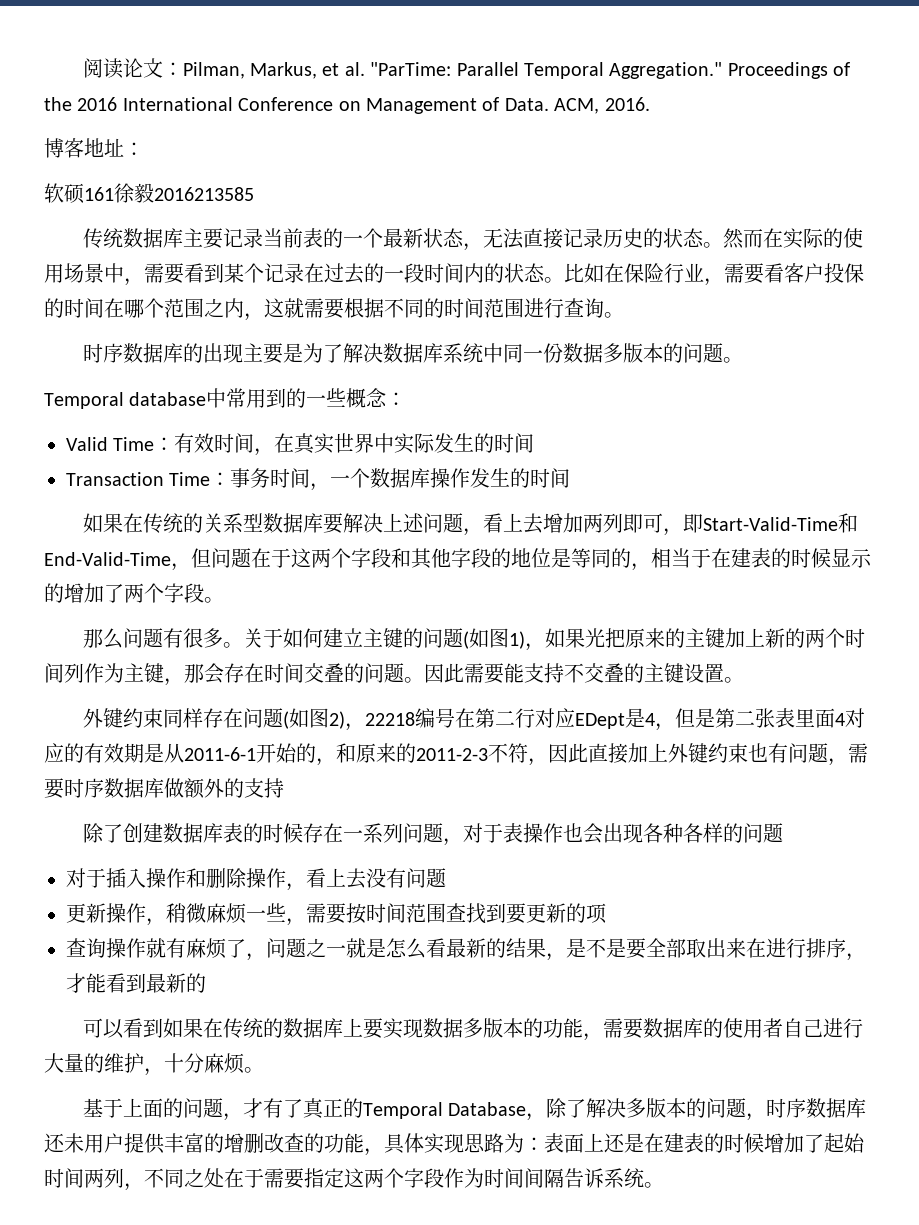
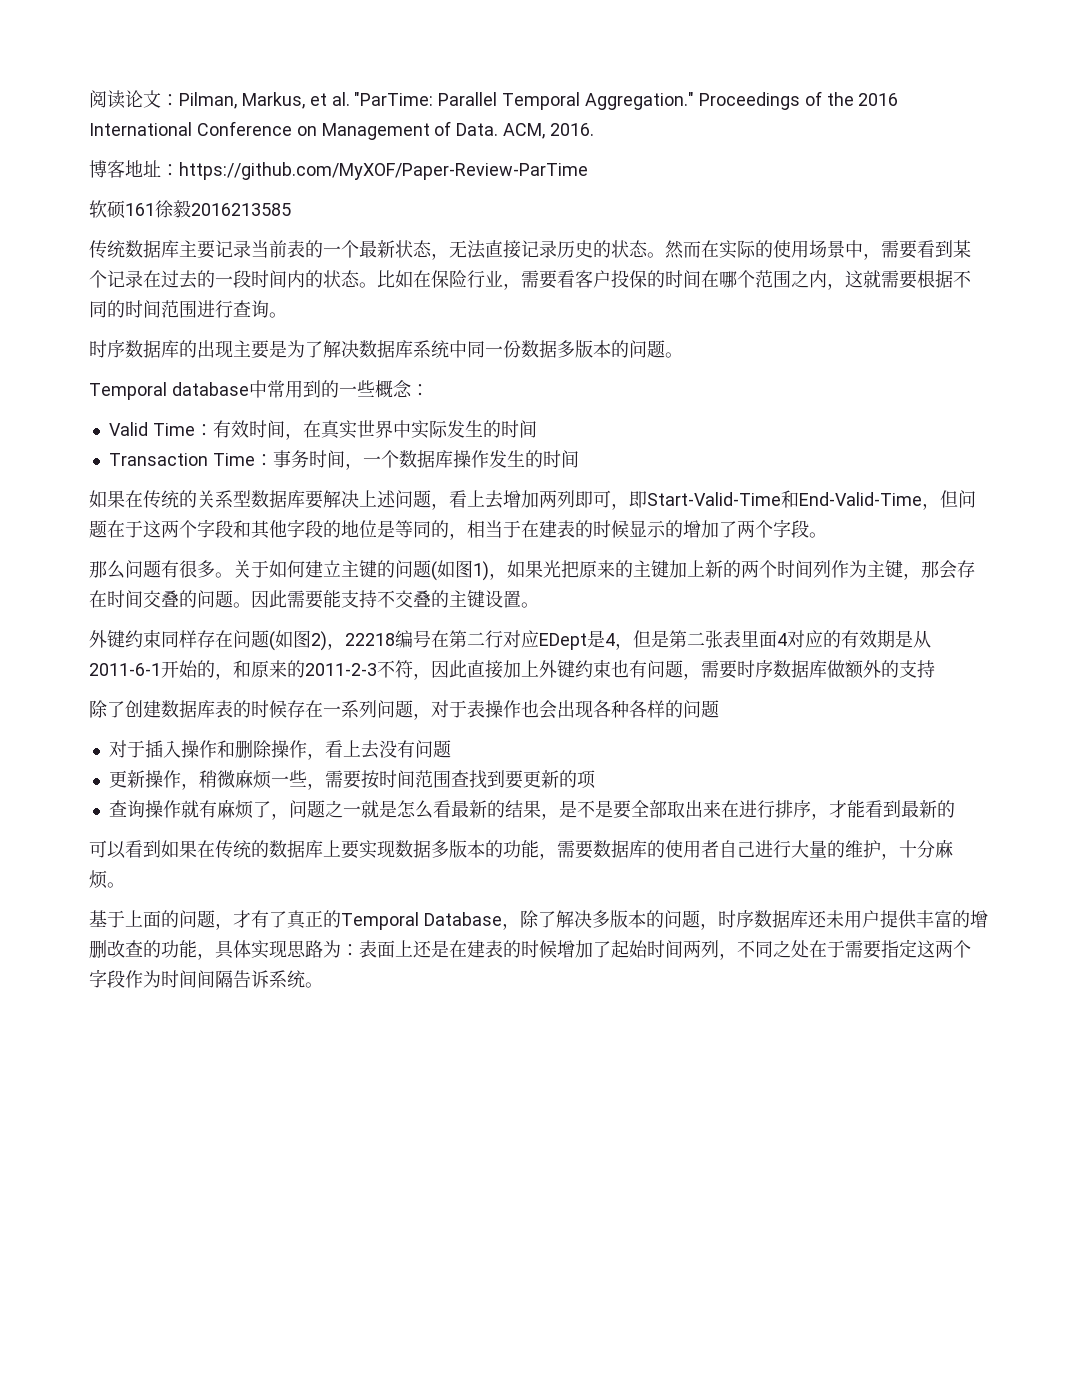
(144, 149) none -> [179,162,588,180] https://github.com/MyXOF/Paper-Review-ParTime

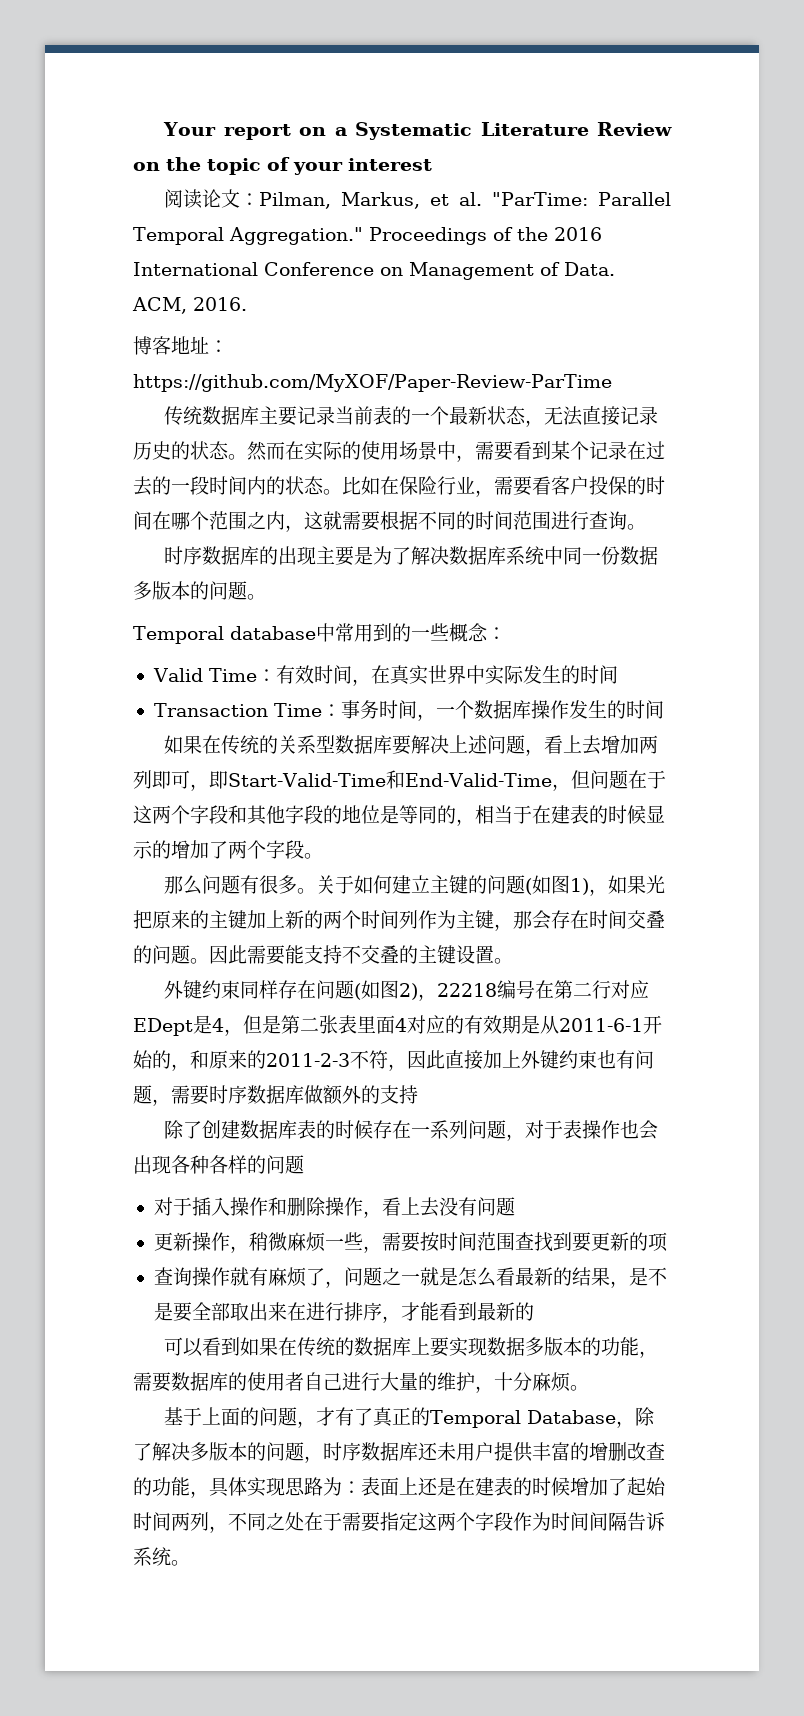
(89, 99) none -> [163,122,672,140] [133,157,432,175] Your report on a Systematic Literature Review on the topic of your interest //
[89,200,291,219] // 软硕161徐毅2016213585 -> (612, 383) none

